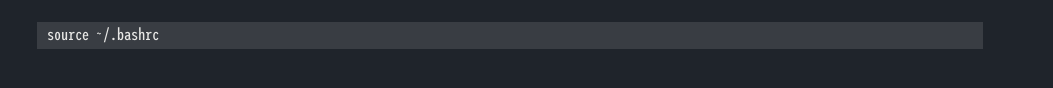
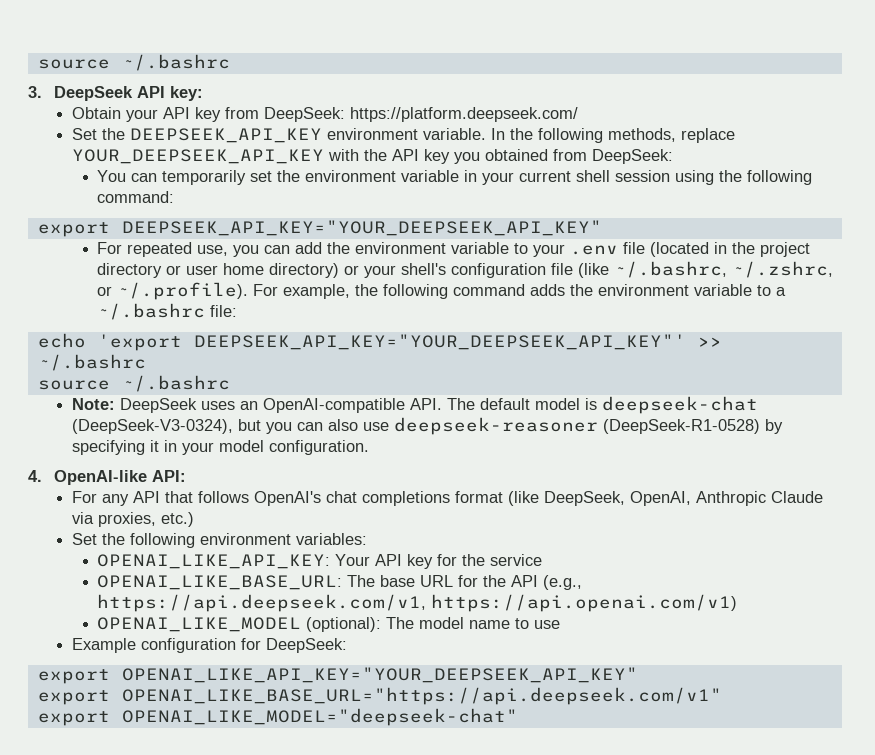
[47,27,160,43] source ~/.bashrc -> [37,54,230,71] [28,86,203,101] [71,107,578,122] [71,128,735,143] [71,149,673,164] [97,170,813,185] [97,191,175,203] [37,220,602,237] [97,242,811,257] [97,261,834,278] [97,282,787,300] [97,303,238,320] [37,333,722,351] [37,354,146,371] [37,375,230,392] [71,396,758,414] [71,417,783,435] [71,440,369,455] [28,470,186,485] [71,491,823,506] [71,512,194,527] [71,533,367,548] [97,554,543,569] [97,575,583,590] [97,594,738,612] [97,617,561,632] [71,638,347,653] [37,667,638,684] [37,687,722,705] [37,708,518,726] source ~/.bashrc // 3. DeepSeek API key: // Obtain your API key from DeepSeek: https://platform.deepseek.com/ // Set the DEEPSEEK_API_KEY environment variable. In the following methods, replace YOUR_DEEPSEEK_API_KEY with the API key you obtained from DeepSeek: // You can temporarily set the environment variable in your current shell session using the following command: // export DEEPSEEK_API_KEY="YOUR_DEEPSEEK_API_KEY" // For repeated use, you can add the environment variable to your .env file (located in the project directory or user home directory) or your shell's configuration file (like ~/.bashrc, ~/.zshrc, or ~/.profile). For example, the following command adds the environment variable to a ~/.bashrc file: // echo 'export DEEPSEEK_API_KEY="YOUR_DEEPSEEK_API_KEY"' >> ~/.bashrc // source ~/.bashrc // Note: DeepSeek uses an OpenAI-compatible API. The default model is deepseek-chat (DeepSeek-V3-0324), but you can also use deepseek-reasoner (DeepSeek-R1-0528) by specifying it in your model configuration. // 4. OpenAI-like API: // For any API that follows OpenAI's chat completions format (like DeepSeek, OpenAI, Anthropic Claude via proxies, etc.) // Set the following environment variables: // OPENAI_LIKE_API_KEY: Your API key for the service // OPENAI_LIKE_BASE_URL: The base URL for the API (e.g., https://api.deepseek.com/v1, https://api.openai.com/v1) // OPENAI_LIKE_MODEL (optional): The model name to use // Example configuration for DeepSeek: // export OPENAI_LIKE_API_KEY="YOUR_DEEPSEEK_API_KEY" // export OPENAI_LIKE_BASE_URL="https://api.deepseek.com/v1" // export OPENAI_LIKE_MODEL="deepseek-chat"

